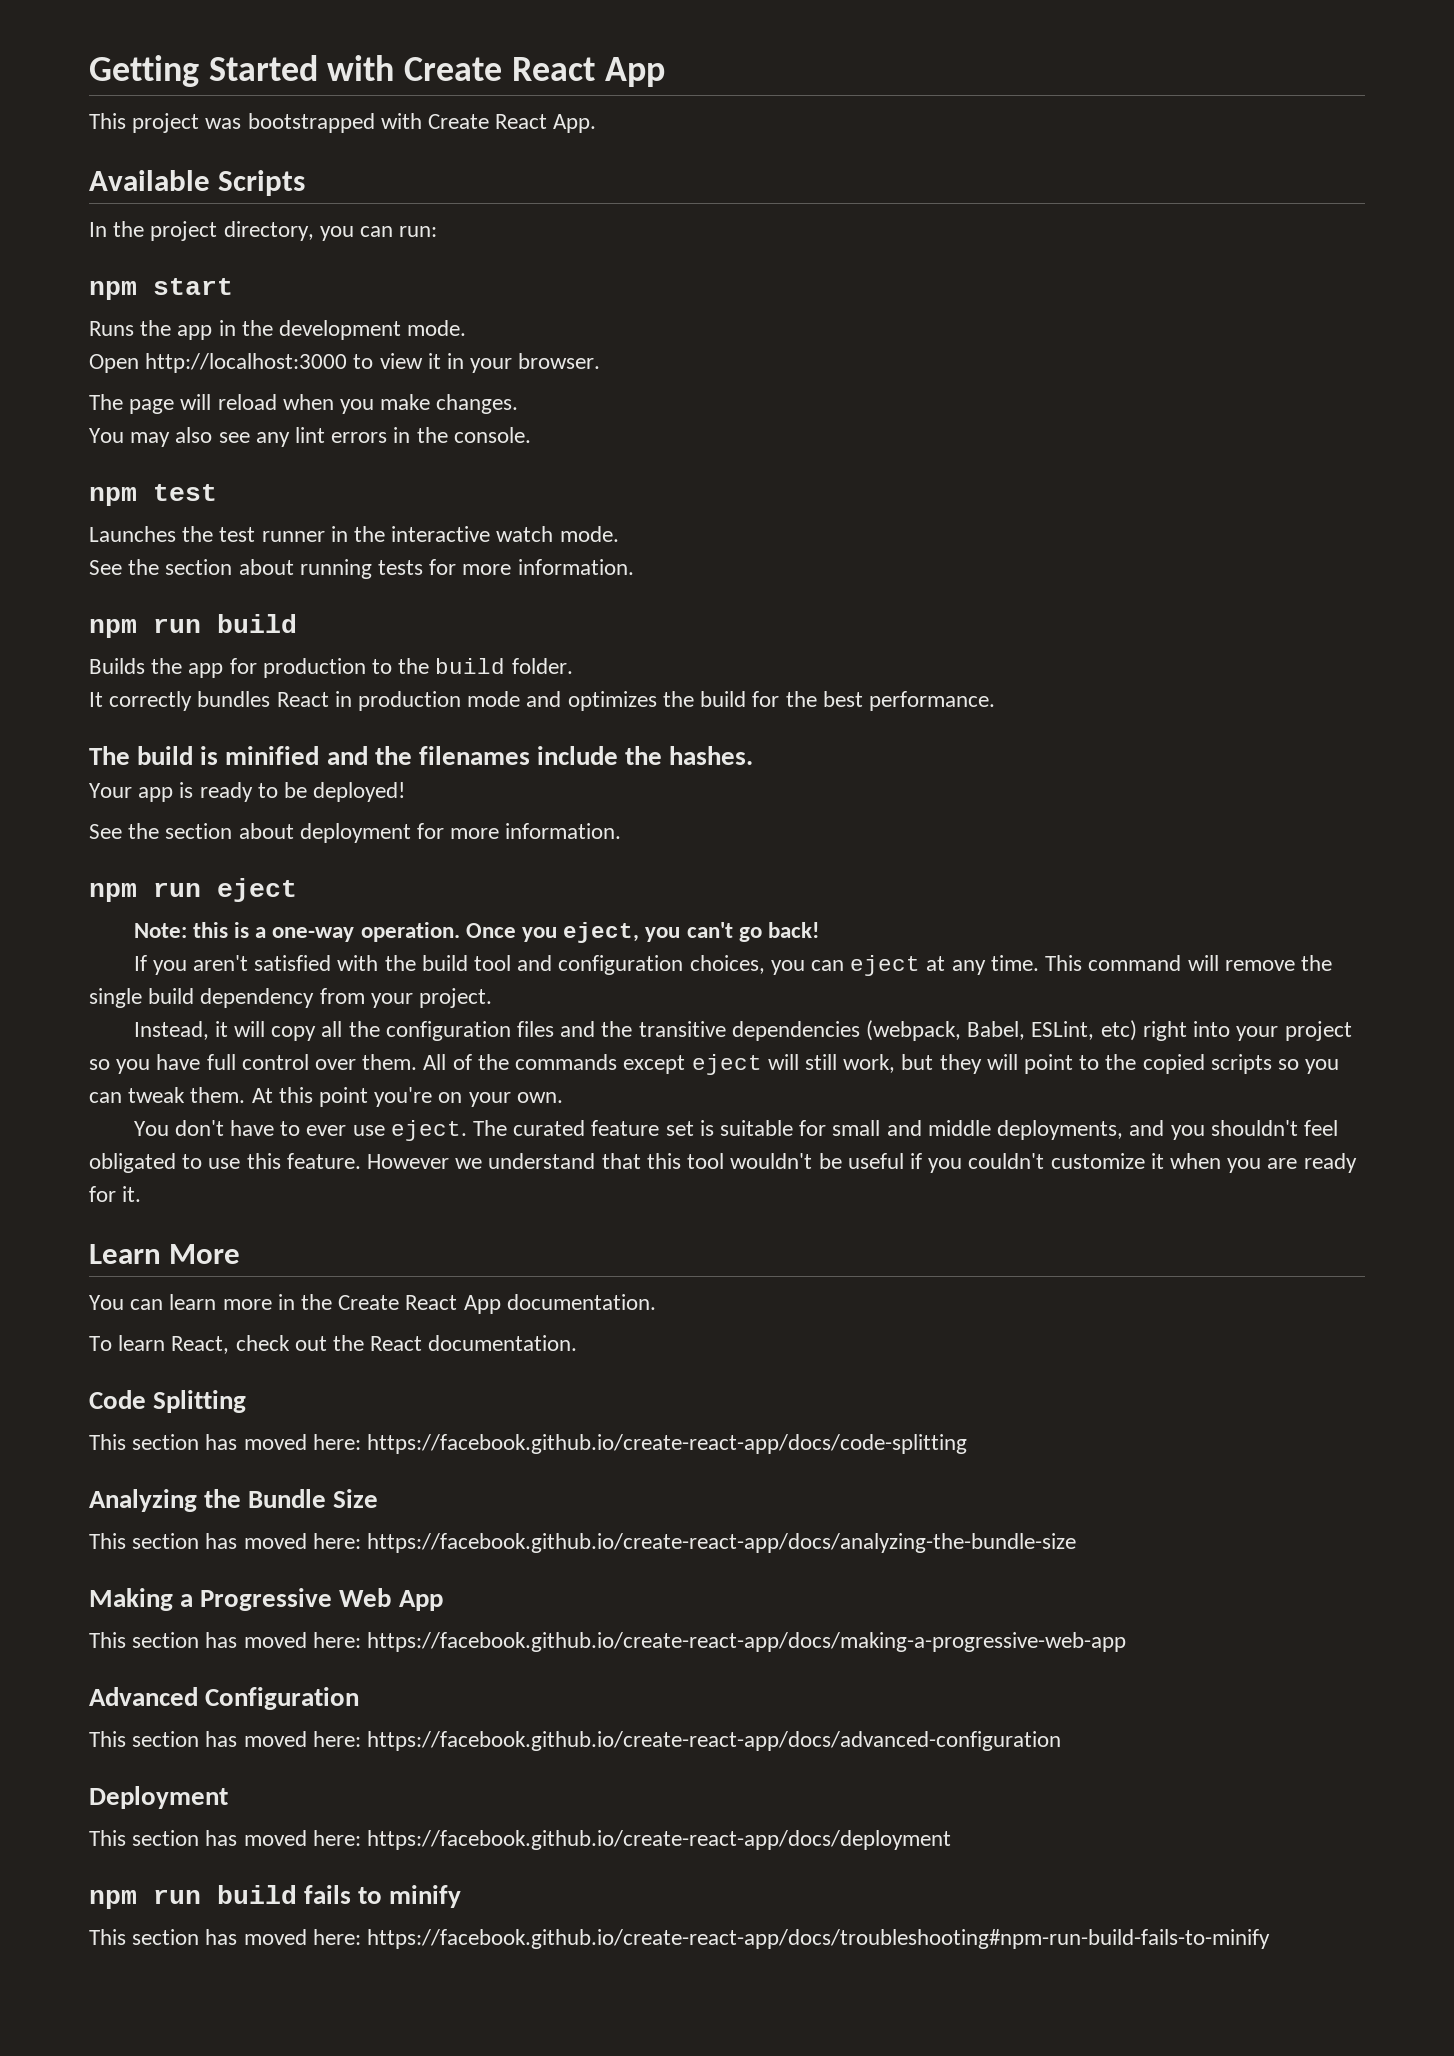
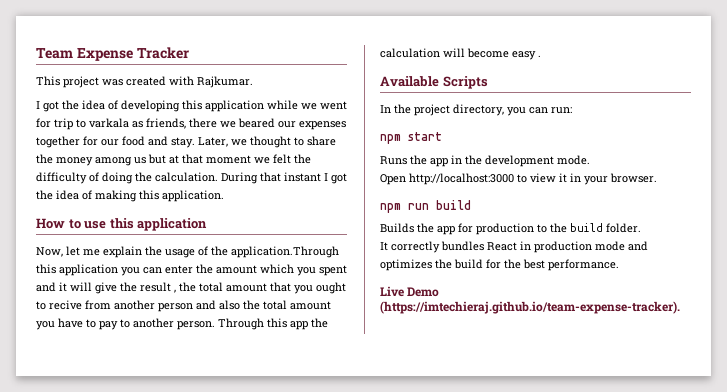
[89,55,665,87] [89,113,597,133] Getting Started with Create React App // This project was bootstrapped with Create React App. -> [36,47,189,61] [36,76,253,88] [36,100,347,112] [36,118,346,130] [36,136,336,148] [36,154,311,166] [36,172,347,184] [36,190,224,202] [36,218,208,231] [36,246,339,258] [36,264,347,276] [36,282,346,294] [36,300,331,312] [36,318,328,330] [380,48,541,60] Team Expense Tracker // This project was created with Rajkumar. // I got the idea of developing this application while we went for trip to varkala as friends, there we beared our expenses together for our food and stay. Later, we thought to share the money among us but at that moment we felt the difficulty of doing the calculation. During that instant I got the idea of making this application. // How to use this application // Now, let me explain the usage of the application.Through this application you can enter the amount which you spent and it will give the result , the total amount that you ought to recive from another person and also the total amount you have to pay to another person. Through this app the calculation will become easy .
[89,394,519,414] [89,427,531,447] [89,484,217,506] [89,526,619,542] [89,559,634,579] // The page will reload when you make changes. // You may also see any lint errors in the console. // npm test // Launches the test runner in the interactive watch mode. // See the section about running tests for more information. -> (657, 178) none
[89,746,754,765] [89,782,406,802] [89,823,622,843] [89,878,297,902] [133,922,820,943] [133,955,1332,976] [89,988,493,1008] [133,1020,1352,1041] [89,1054,1340,1075] [89,1087,563,1107] [133,1120,1338,1141] [89,1153,1357,1173] [89,1186,142,1202] [89,1244,241,1264] [89,1294,656,1314] [89,1335,578,1354] [89,1390,247,1413] [89,1434,968,1454] [89,1489,379,1512] [89,1533,1077,1553] [89,1588,443,1611] [89,1632,1127,1652] [89,1687,360,1710] [89,1731,1062,1751] [89,1786,228,1809] [89,1830,952,1850] [89,1885,462,1909] [89,1929,1271,1949] The build is minified and the filenames include the hashes. // Your app is ready to be deployed! // See the section about deployment for more information. // npm run eject // Note: this is a one-way operation. Once you eject, you can't go back! // If you aren't satisfied with the build tool and configuration choices, you can eject at any time. This command will remove the single build dependency from your project. // Instead, it will copy all the configuration files and the transitive dependencies (webpack, Babel, ESLint, etc) right into your project so you have full control over them. All of the commands except eject will still work, but they will point to the copied scripts so you can tweak them. At this point you're on your own. // You don't have to ever use eject. The curated feature set is suitable for small and middle deployments, and you shouldn't feel obligated to use this feature. However we understand that this tool wouldn't be useful if you couldn't customize it when you are ready for it. // Learn More // You can learn more in the Create React App documentation. // To learn React, check out the React documentation. // Code Splitting // This section has moved here: https://facebook.github.io/create-react-app/docs/code-splitting // Analyzing the Bundle Size // This section has moved here: https://facebook.github.io/create-react-app/docs/analyzing-the-bundle-size // Making a Progressive Web App // This section has moved here: https://facebook.github.io/create-react-app/docs/making-a-progressive-web-app // Advanced Configuration // This section has moved here: https://facebook.github.io/create-react-app/docs/advanced-configuration // Deployment // This section has moved here: https://facebook.github.io/create-react-app/docs/deployment // npm run build fails to minify // This section has moved here: https://facebook.github.io/create-react-app/docs/troubleshooting#npm-run-build-fails-to-minify -> [380,286,440,297] [380,301,680,314] Live Demo (https://imtechieraj.github.io/team-expense-tracker).

